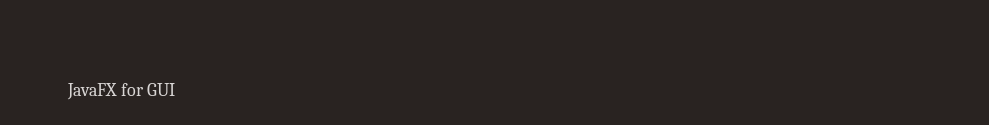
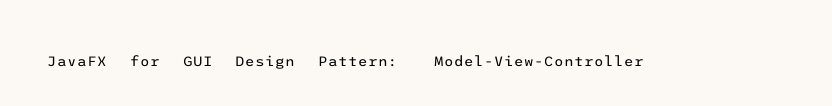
(176, 89) none -> [235,55,644,69] Design Pattern: Model-View-Controller

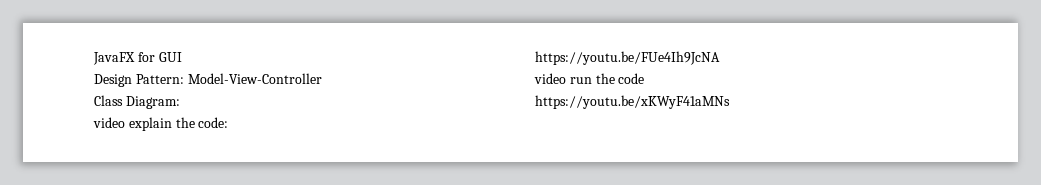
(213, 61) none -> (182, 57) //
(644, 61) none -> [94,95,180,109] [93,117,229,131] [535,51,720,65] [534,73,645,84] [535,95,730,109] // Class Diagram: // video explain the code: // https://youtu.be/FUe4Ih9JcNA // video run the code // https://youtu.be/xKWyF41aMNs

